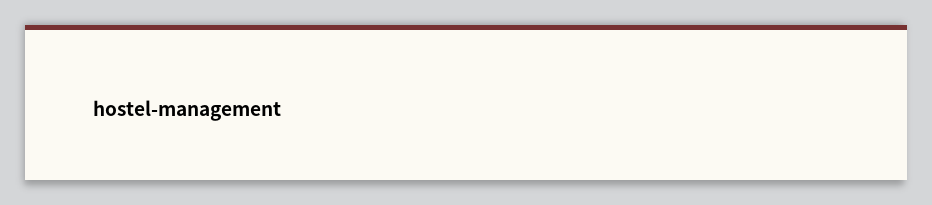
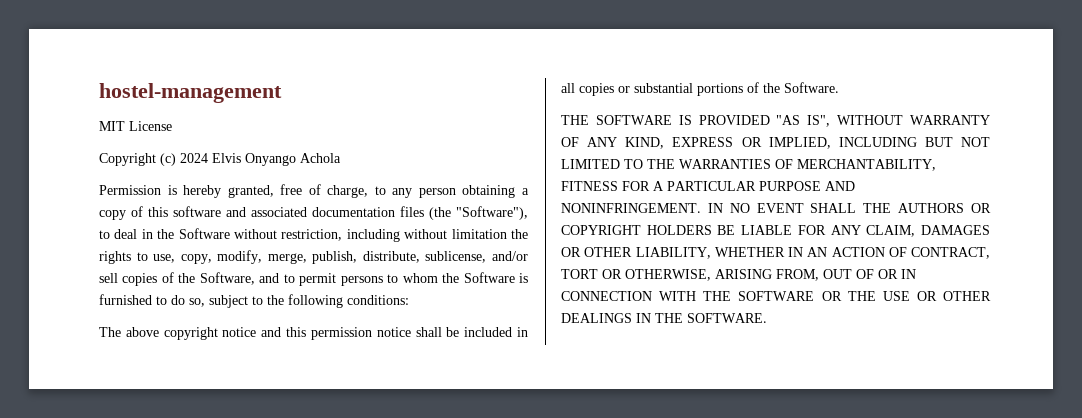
(281, 110) none -> [99,121,172,131] [99,153,341,166] [99,184,529,198] [99,206,528,220] [99,228,528,242] [99,250,528,264] [99,272,528,286] [99,294,409,308] [99,327,528,340] [561,82,839,96] [561,115,990,127] [561,137,990,149] [561,159,936,171] [561,181,855,191] [561,203,991,213] [561,225,990,237] [561,247,990,259] [561,269,916,281] [561,291,991,301] [561,313,767,323] // MIT License // Copyright (c) 2024 Elvis Onyango Achola // Permission is hereby granted, free of charge, to any person obtaining a copy of this software and associated documentation files (the "Software"), to deal in the Software without restriction, including without limitation the rights to use, copy, modify, merge, publish, distribute, sublicense, and/or sell copies of the Software, and to permit persons to whom the Software is furnished to do so, subject to the following conditions: // The above copyright notice and this permission notice shall be included in all copies or substantial portions of the Software. // THE SOFTWARE IS PROVIDED "AS IS", WITHOUT WARRANTY OF ANY KIND, EXPRESS OR IMPLIED, INCLUDING BUT NOT LIMITED TO THE WARRANTIES OF MERCHANTABILITY, FITNESS FOR A PARTICULAR PURPOSE AND NONINFRINGEMENT. IN NO EVENT SHALL THE AUTHORS OR COPYRIGHT HOLDERS BE LIABLE FOR ANY CLAIM, DAMAGES OR OTHER LIABILITY, WHETHER IN AN ACTION OF CONTRACT, TORT OR OTHERWISE, ARISING FROM, OUT OF OR IN CONNECTION WITH THE SOFTWARE OR THE USE OR OTHER DEALINGS IN THE SOFTWARE.

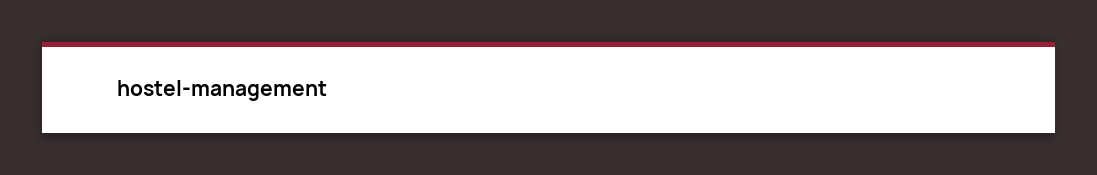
[99,121,172,131] [99,153,341,166] [99,184,529,198] [99,206,528,220] [99,228,528,242] [99,250,528,264] [99,272,528,286] [99,294,409,308] [99,327,528,340] [561,82,839,96] [561,115,990,127] [561,137,990,149] [561,159,936,171] [561,181,855,191] [561,203,991,213] [561,225,990,237] [561,247,990,259] [561,269,916,281] [561,291,991,301] [561,313,767,323] // MIT License // Copyright (c) 2024 Elvis Onyango Achola // Permission is hereby granted, free of charge, to any person obtaining a copy of this software and associated documentation files (the "Software"), to deal in the Software without restriction, including without limitation the rights to use, copy, modify, merge, publish, distribute, sublicense, and/or sell copies of the Software, and to permit persons to whom the Software is furnished to do so, subject to the following conditions: // The above copyright notice and this permission notice shall be included in all copies or substantial portions of the Software. // THE SOFTWARE IS PROVIDED "AS IS", WITHOUT WARRANTY OF ANY KIND, EXPRESS OR IMPLIED, INCLUDING BUT NOT LIMITED TO THE WARRANTIES OF MERCHANTABILITY, FITNESS FOR A PARTICULAR PURPOSE AND NONINFRINGEMENT. IN NO EVENT SHALL THE AUTHORS OR COPYRIGHT HOLDERS BE LIABLE FOR ANY CLAIM, DAMAGES OR OTHER LIABILITY, WHETHER IN AN ACTION OF CONTRACT, TORT OR OTHERWISE, ARISING FROM, OUT OF OR IN CONNECTION WITH THE SOFTWARE OR THE USE OR OTHER DEALINGS IN THE SOFTWARE. -> (327, 90) none

